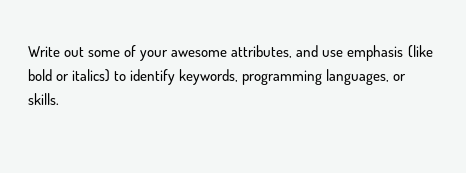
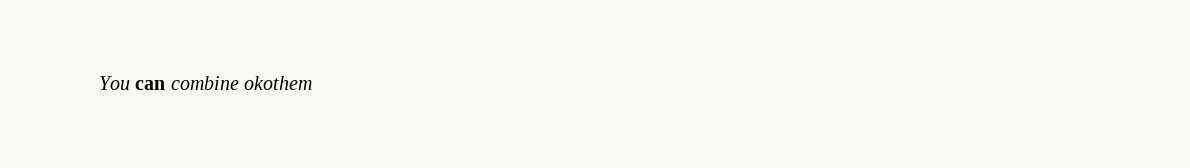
[28,45,433,61] [28,69,407,85] [28,93,59,105] Write out some of your awesome attributes, and use emphasis (like bold or italics) to identify keywords, programming languages, or skills. -> [99,76,313,90] You can combine okothem

